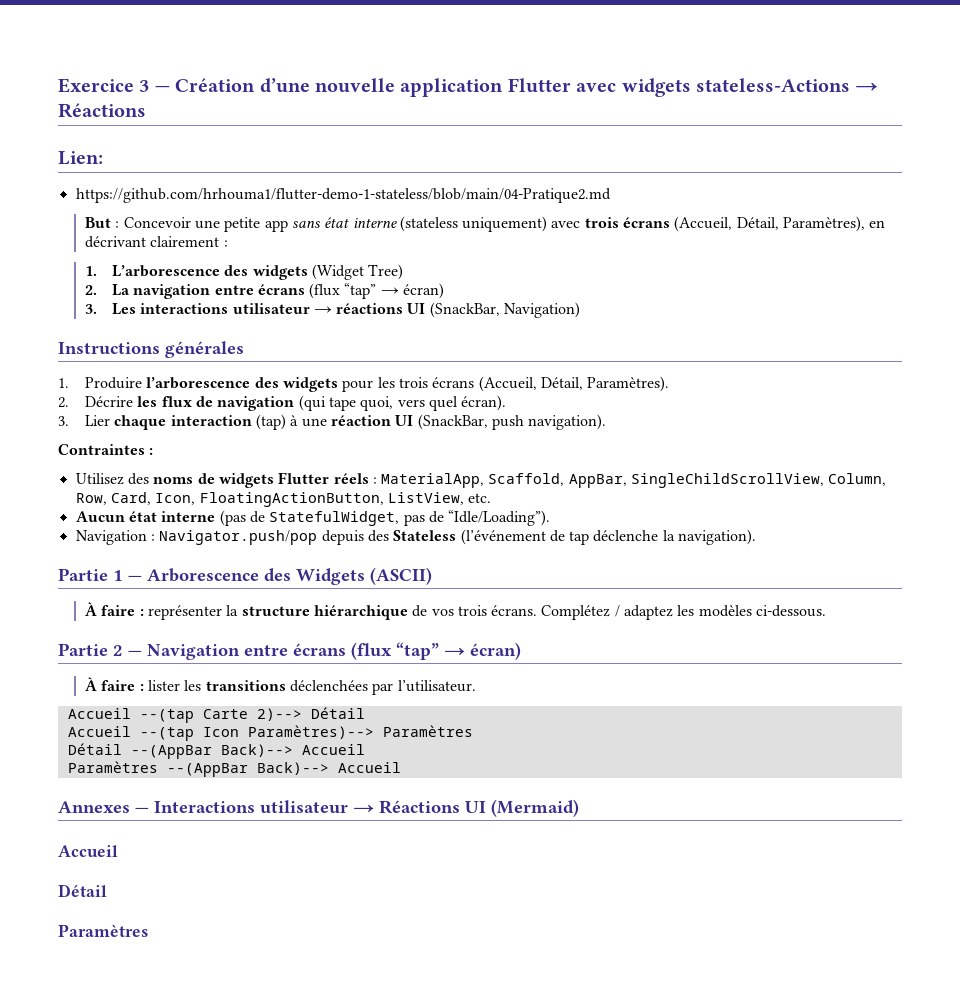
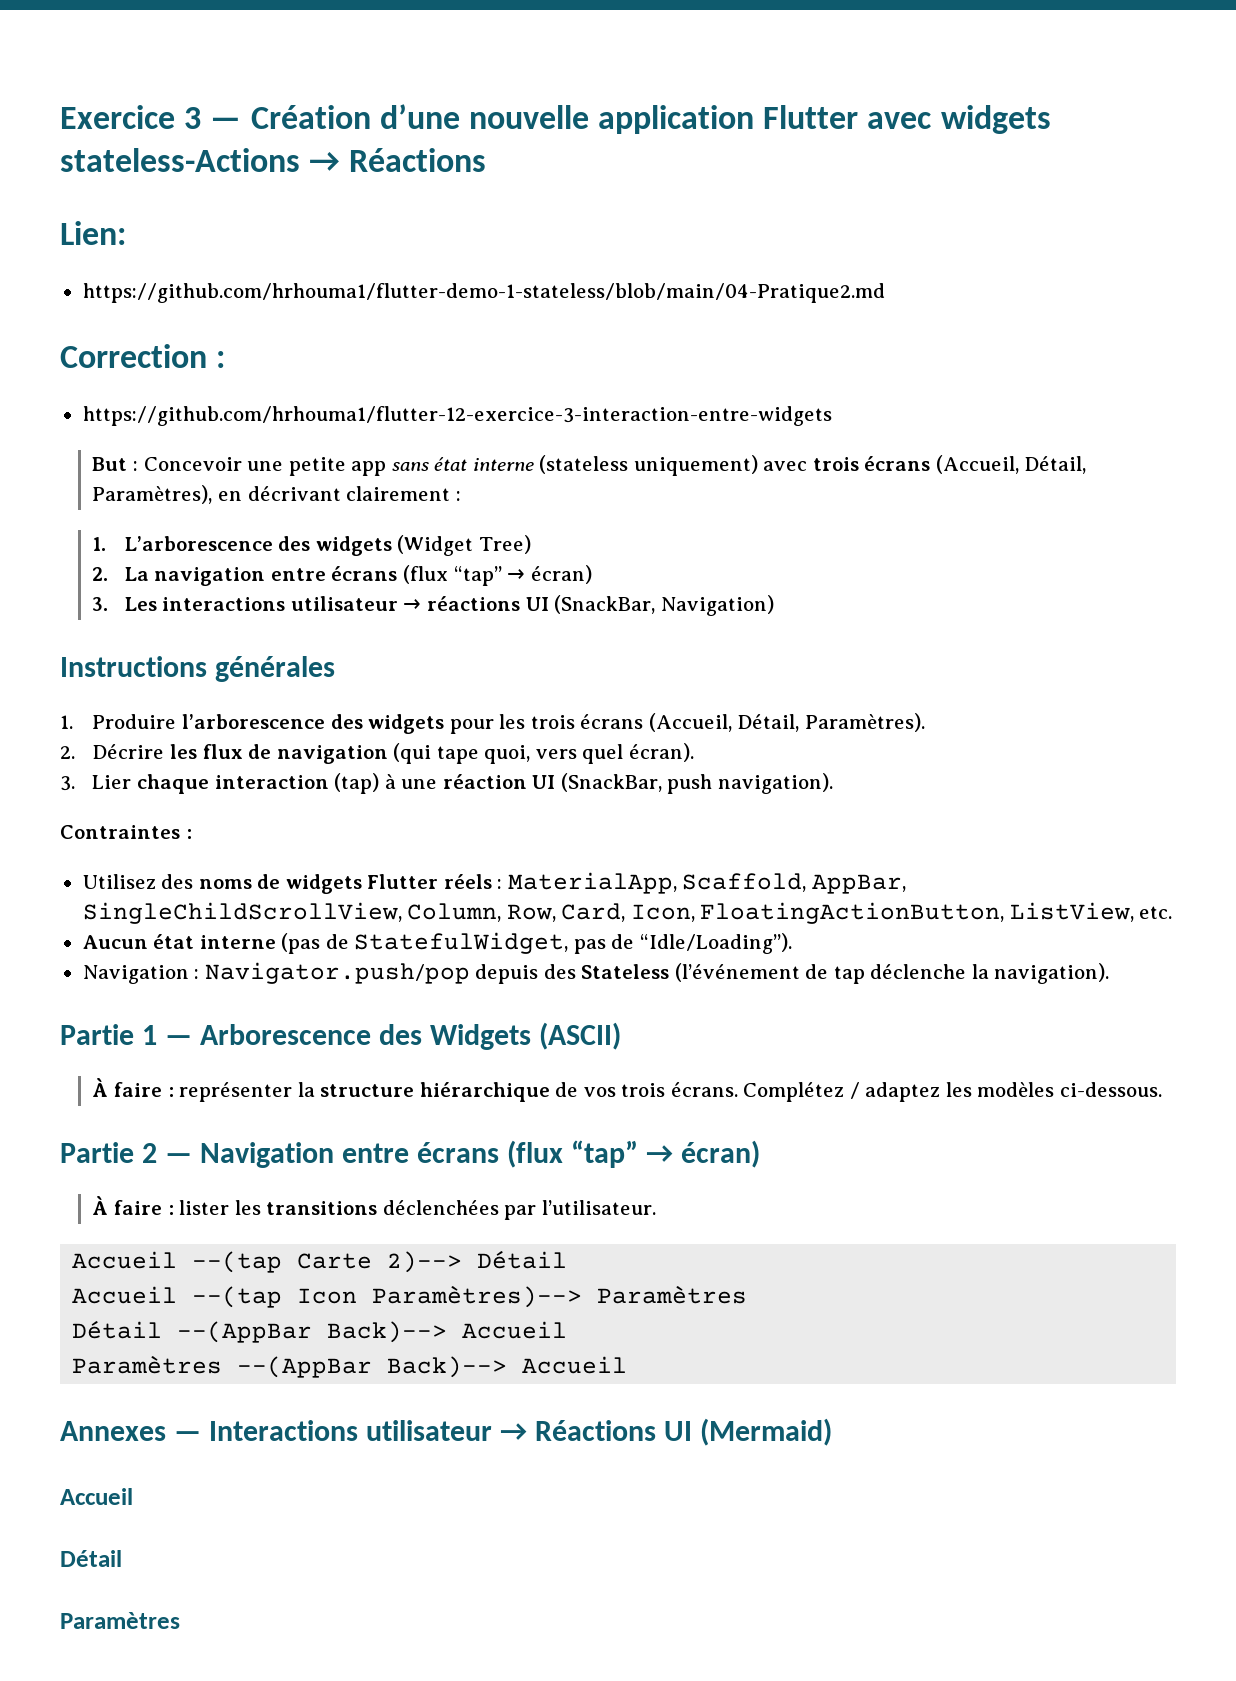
(611, 195) none -> [60,344,226,368] [82,406,832,426] // Correction : // https://github.com/hrhouma1/flutter-12-exercice-3-interaction-entre-widgets

